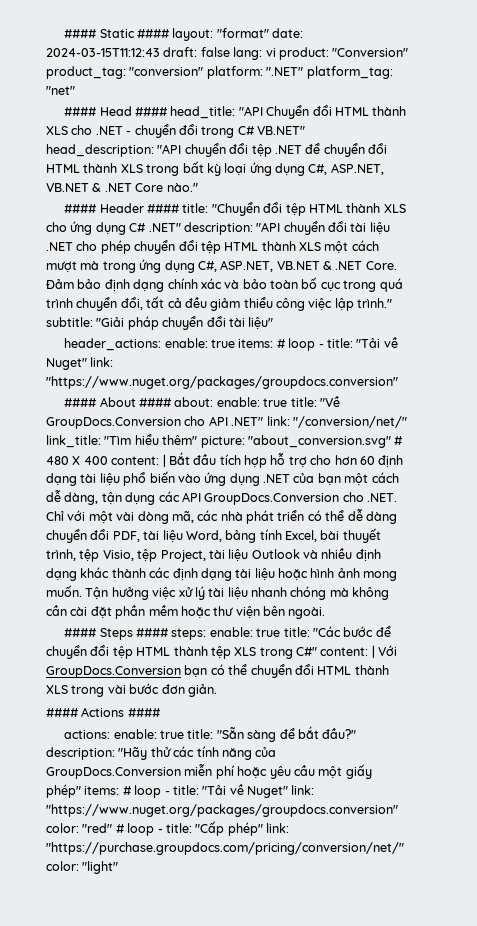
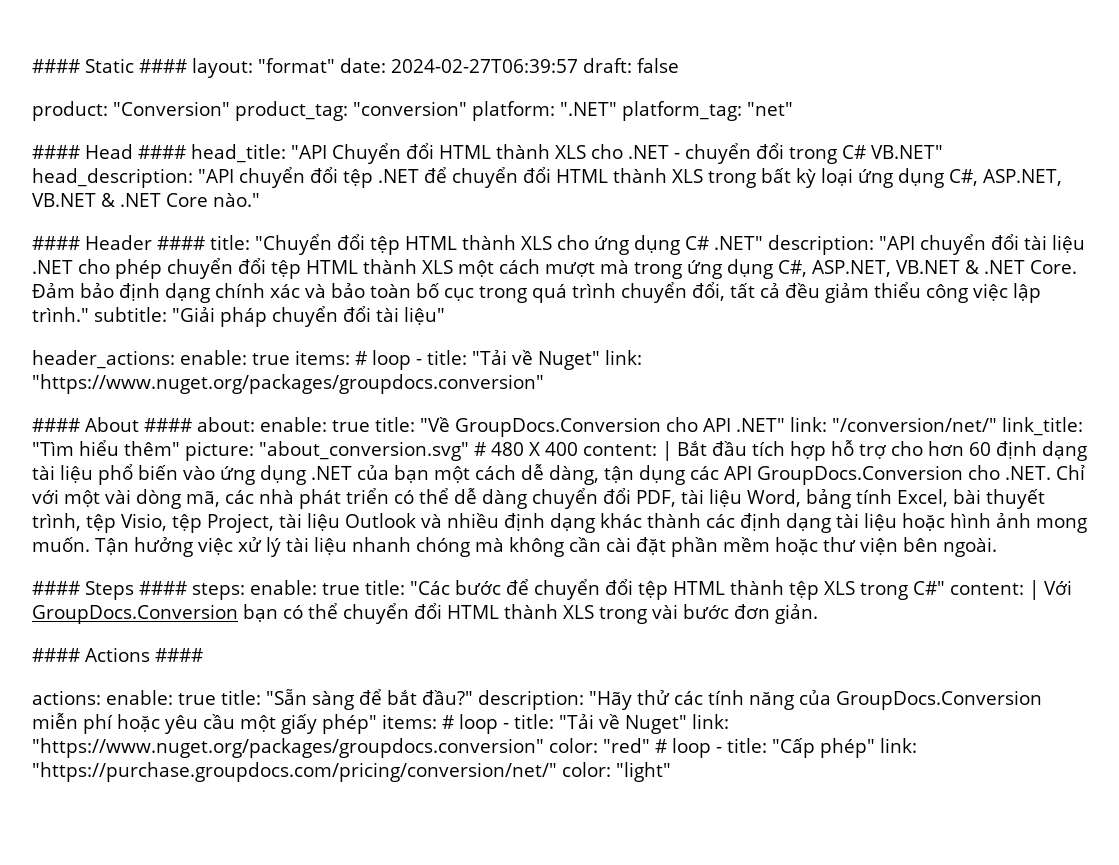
[46,48,160,57] 2024-03-15T11:12:43 -> [391,59,578,73] 2024-02-27T06:39:57
[233,47,276,60] lang: vi -> (679, 65) //

